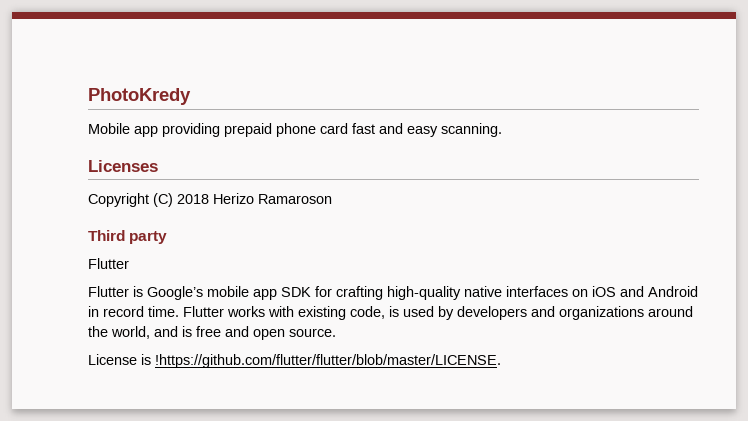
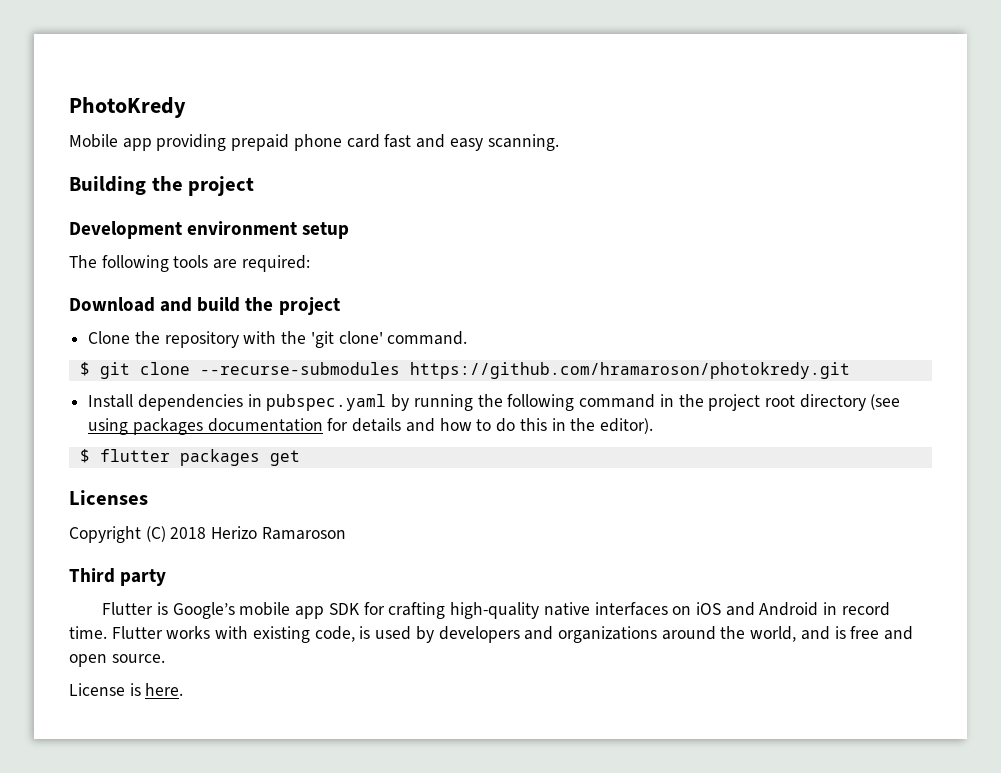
(502, 130) none -> [69,176,255,196] [69,221,350,239] [69,255,310,272] [69,297,340,315] [88,331,468,348] [79,362,850,379] [88,394,901,411] [88,418,653,435] [79,449,300,466] // Building the project // Development environment setup // The following tools are required: // Download and build the project // Clone the repository with the 'git clone' command. // $ git clone --recurse-submodules https://github.com/hramaroson/photokredy.git // Install dependencies in pubspec.yaml by running the following command in the project root directory (see using packages documentation for details and how to do this in the editor). // $ flutter packages get
[88,286,129,297] // Flutter -> (154, 608) none
[155,354,501,368] !https://github.com/flutter/flutter/blob/master/LICENSE. -> [145,683,184,696] here.

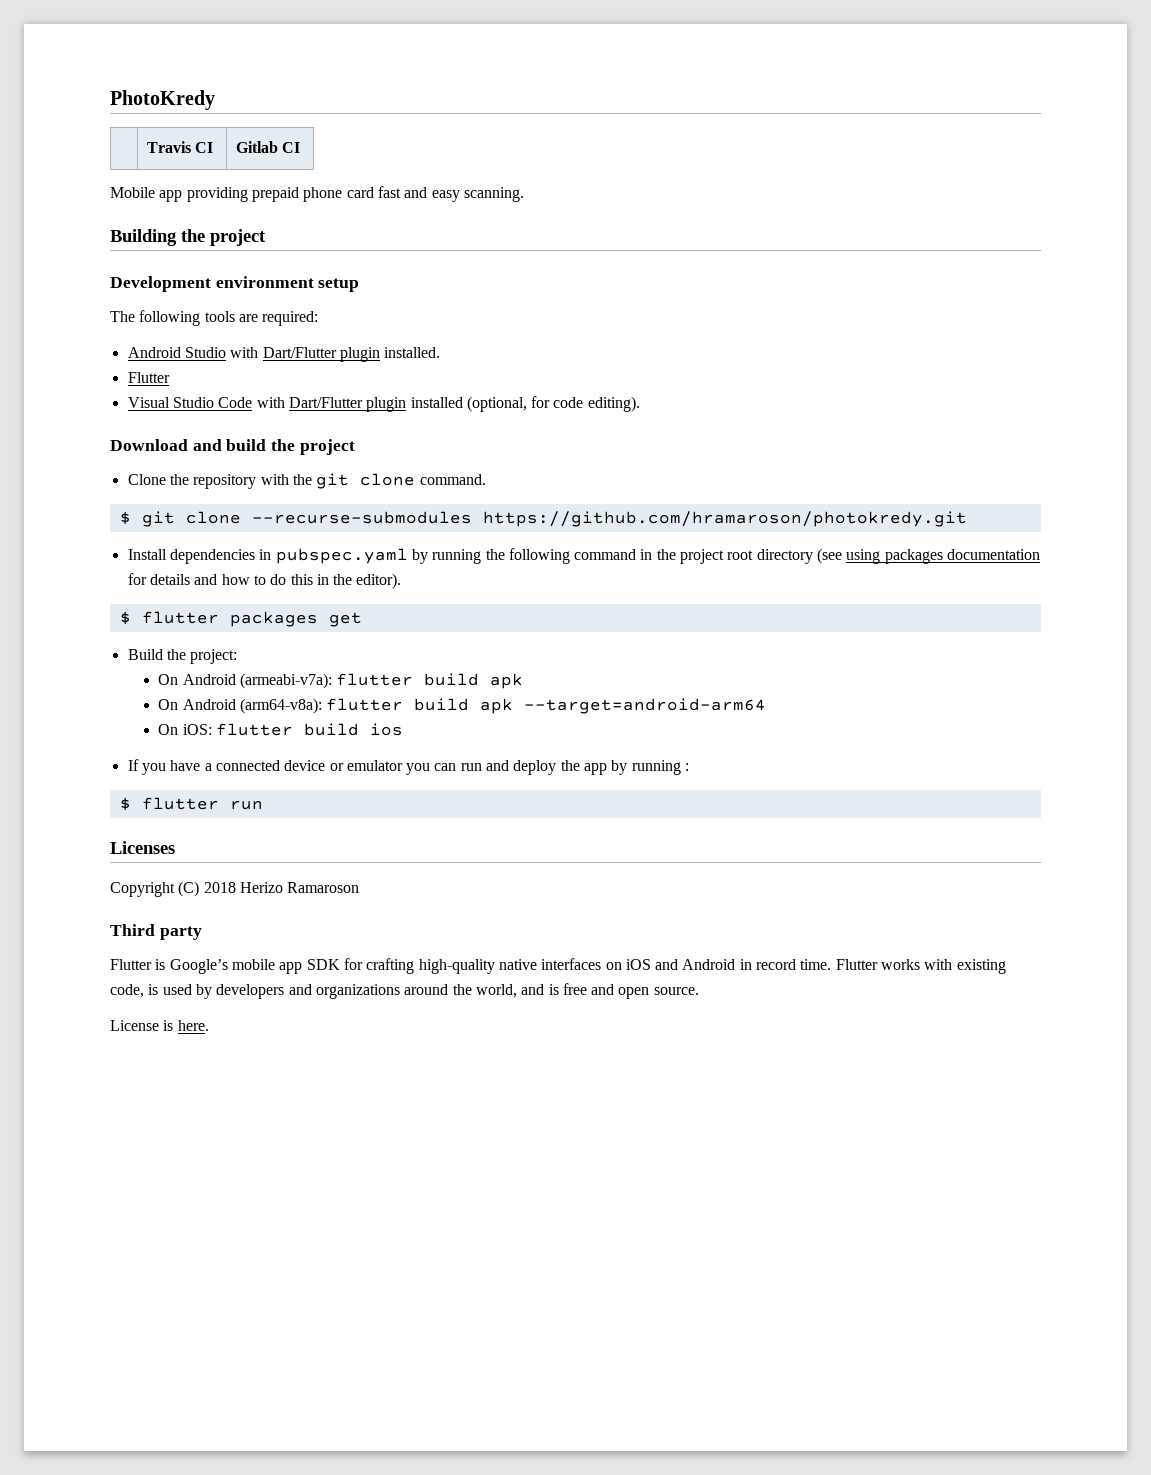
(186, 107) none -> [146,141,214,153] [235,141,301,153] // | Travis CI | Gitlab CI
(310, 263) none -> [127,347,441,362] [127,372,170,383] [127,396,640,412] // Android Studio with Dart/Flutter plugin installed. // Flutter // Visual Studio Code with Dart/Flutter plugin installed (optional, for code editing).
[310,331,383,348] 'git clone' -> [316,473,416,489] git clone
(300, 458) none -> [127,649,238,664] [158,673,524,689] [158,698,767,714] [158,723,403,736] [127,759,690,775] [119,797,263,811] // Build the project: // On Android (armeabi-v7a): flutter build apk // On Android (arm64-v8a): flutter build apk --target=android-arm64 // On iOS: flutter build ios // If you have a connected device or emulator you can run and deploy the app by running : // $ flutter run

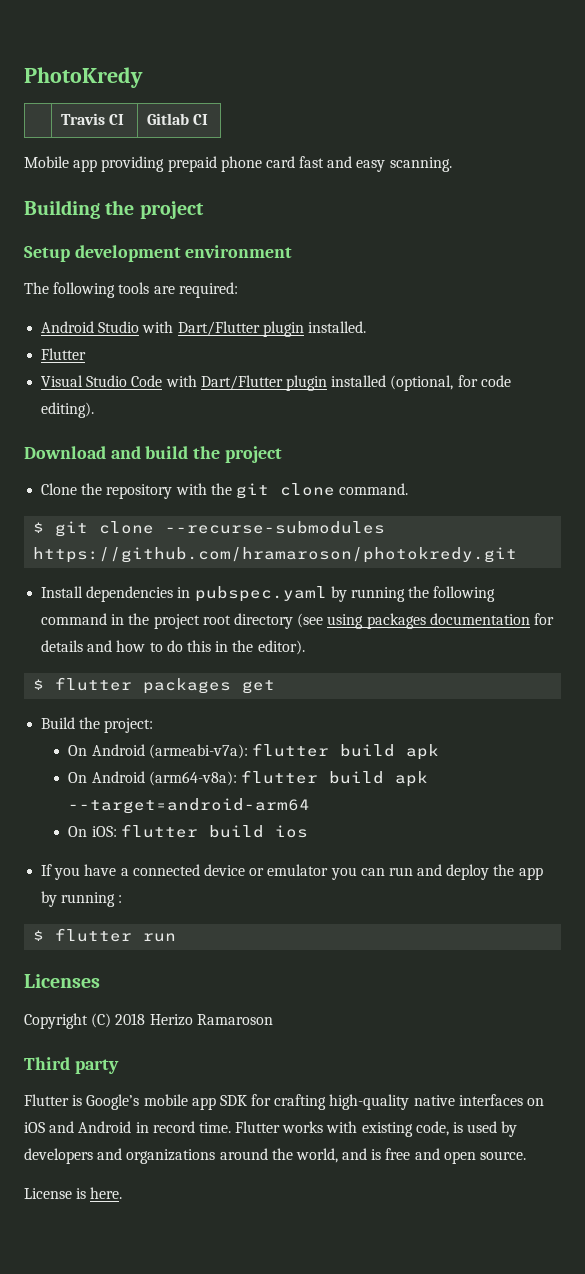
[110,276,211,292] Development -> [24,245,181,262] Setup development
[318,278,360,292] setup -> (293, 251) none

